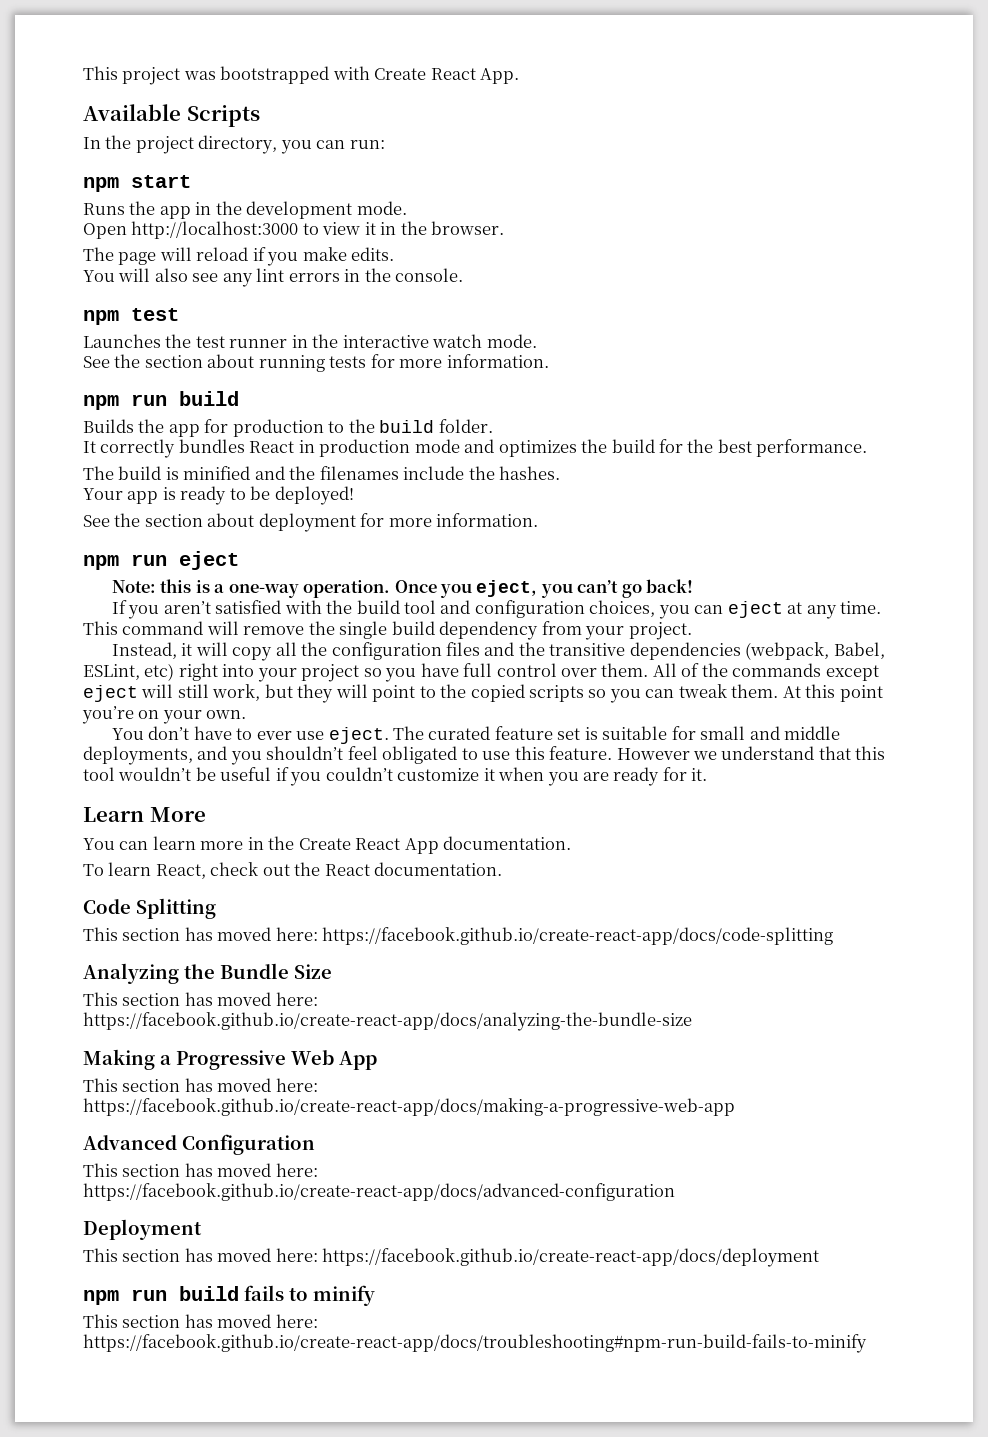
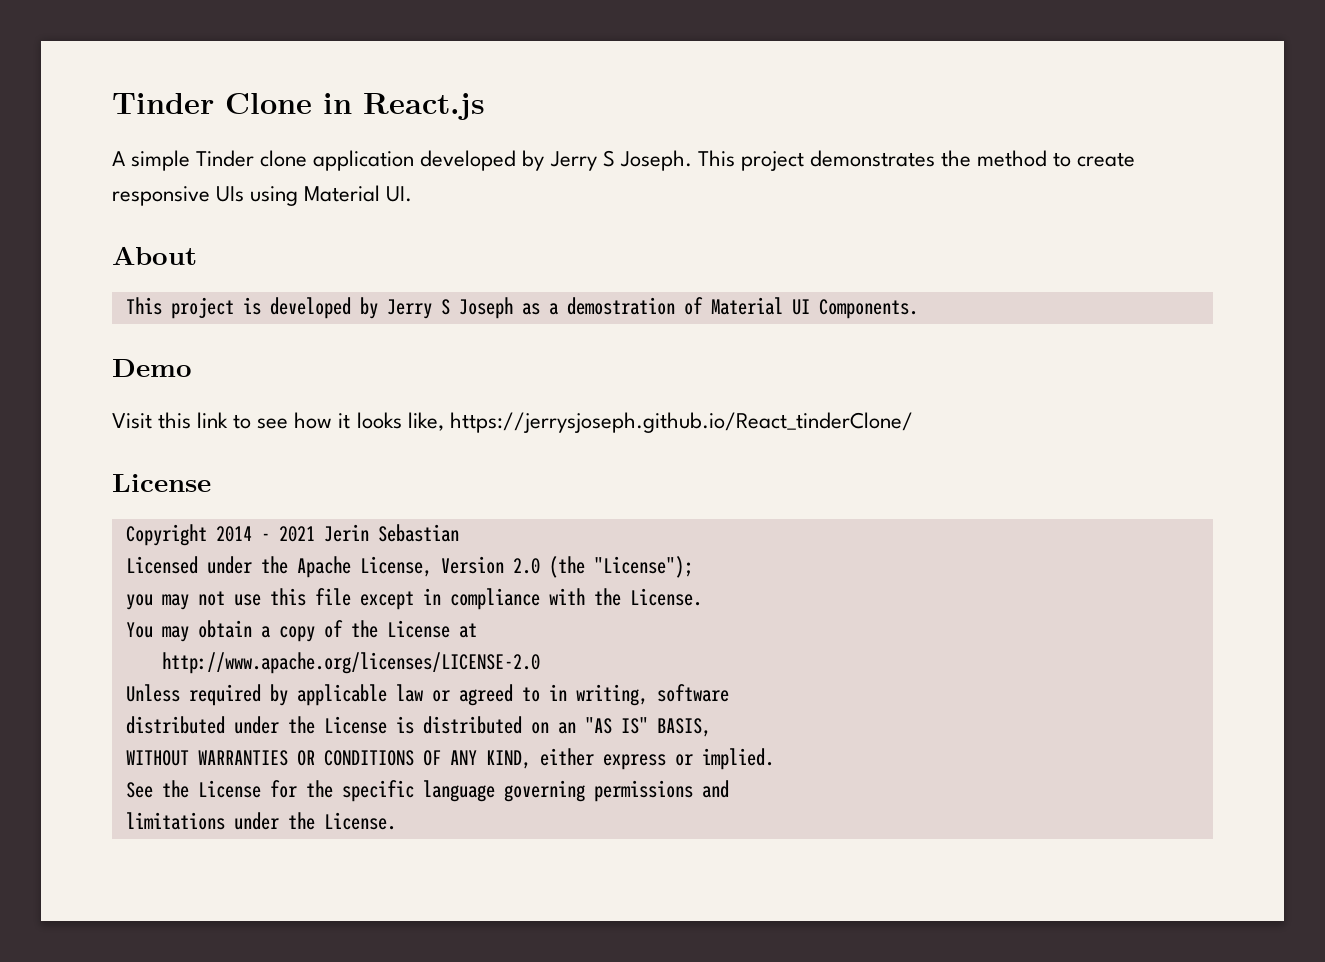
[83,66,520,85] [83,104,260,127] [83,135,385,154] [83,175,191,192] [83,201,407,219] [83,221,505,239] [83,247,395,266] [83,268,464,287] [83,308,179,325] [83,334,537,348] [83,354,549,372] [83,391,239,410] [83,419,493,437] [83,439,868,458] [83,466,561,480] [83,486,354,505] [83,513,539,532] [83,551,239,570] [111,579,694,598] [111,600,882,619] [83,621,692,640] [111,642,885,661] [83,663,879,682] [83,684,883,703] [82,706,247,724] [111,726,841,744] [83,746,886,765] [83,767,708,786] [83,807,206,822] [83,836,572,854] [83,862,503,879] [83,898,216,919] [83,927,834,945] [83,963,332,984] [83,992,318,1006] [83,1012,692,1031] [83,1049,377,1070] [83,1078,318,1092] [83,1098,735,1116] [83,1134,315,1155] [83,1163,318,1177] [83,1183,675,1201] [83,1219,202,1240] [83,1248,820,1267] [83,1285,375,1306] [83,1314,318,1328] [83,1334,867,1353] This project was bootstrapped with Create React App. // Available Scripts // In the project directory, you can run: // npm start // Runs the app in the development mode. // Open http://localhost:3000 to view it in the browser. // The page will reload if you make edits. // You will also see any lint errors in the console. // npm test // Launches the test runner in the interactive watch mode. // See the section about running tests for more information. // npm run build // Builds the app for production to the build folder. // It correctly bundles React in production mode and optimizes the build for the best performance. // The build is minified and the filenames include the hashes. // Your app is ready to be deployed! // See the section about deployment for more information. // npm run eject // Note: this is a one-way operation. Once you eject, you can’t go back! // If you aren’t satisfied with the build tool and configuration choices, you can eject at any time. This command will remove the single build dependency from your project. // Instead, it will copy all the configuration files and the transitive dependencies (webpack, Babel, ESLint, etc) right into your project so you have full control over them. All of the commands except eject will still work, but they will point to the copied scripts so you can tweak them. At this point you’re on your own. // You don’t have to ever use eject. The curated feature set is suitable for small and middle deployments, and you shouldn’t feel obligated to use this feature. However we understand that this tool wouldn’t be useful if you couldn’t customize it when you are ready for it. // Learn More // You can learn more in the Create React App documentation. // To learn React, check out the React documentation. // Code Splitting // This section has moved here: https://facebook.github.io/create-react-app/docs/code-splitting // Analyzing the Bundle Size // This section has moved here: https://facebook.github.io/create-react-app/docs/analyzing-the-bundle-size // Making a Progressive Web App // This section has moved here: https://facebook.github.io/create-react-app/docs/making-a-progressive-web-app // Advanced Configuration // This section has moved here: https://facebook.github.io/create-react-app/docs/advanced-configuration // Deployment // This section has moved here: https://facebook.github.io/create-react-app/docs/deployment // npm run build fails to minify // This section has moved here: https://facebook.github.io/create-react-app/docs/troubleshooting#npm-run-build-fails-to-minify -> [112,93,485,120] [112,150,1136,171] [112,185,413,206] [112,246,197,265] [125,297,918,319] [112,359,192,377] [112,412,913,433] [112,474,211,492] [125,524,459,546] [125,556,693,578] [125,588,702,610] [125,620,477,642] [161,652,540,674] [125,684,729,706] [125,716,711,737] [125,748,774,770] [125,780,729,802] [125,812,396,830] Tinder Clone in React.js // A simple Tinder clone application developed by Jerry S Joseph. This project demonstrates the method to create responsive UIs using Material UI. // About // This project is developed by Jerry S Joseph as a demostration of Material UI Components. // Demo // Visit this link to see how it looks like, https://jerrysjoseph.github.io/React_tinderClone/ // License // Copyright 2014 - 2021 Jerin Sebastian // Licensed under the Apache License, Version 2.0 (the "License"); // you may not use this file except in compliance with the License. // You may obtain a copy of the License at // http://www.apache.org/licenses/LICENSE-2.0 // Unless required by applicable law or agreed to in writing, software // distributed under the License is distributed on an "AS IS" BASIS, // WITHOUT WARRANTIES OR CONDITIONS OF ANY KIND, either express or implied. // See the License for the specific language governing permissions and // limitations under the License.

